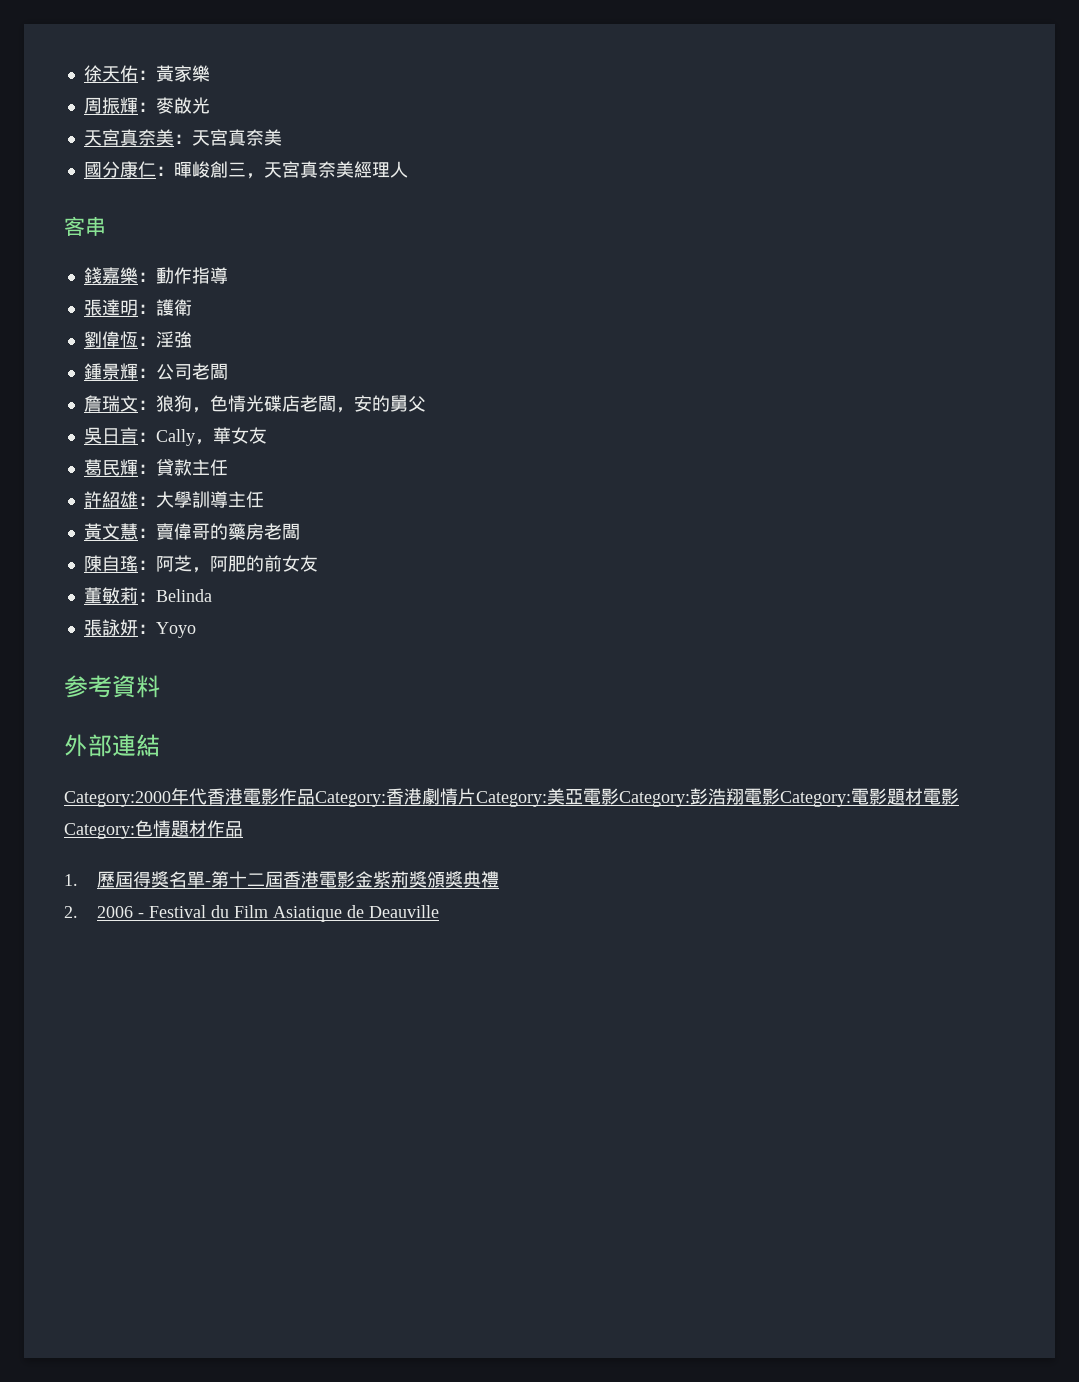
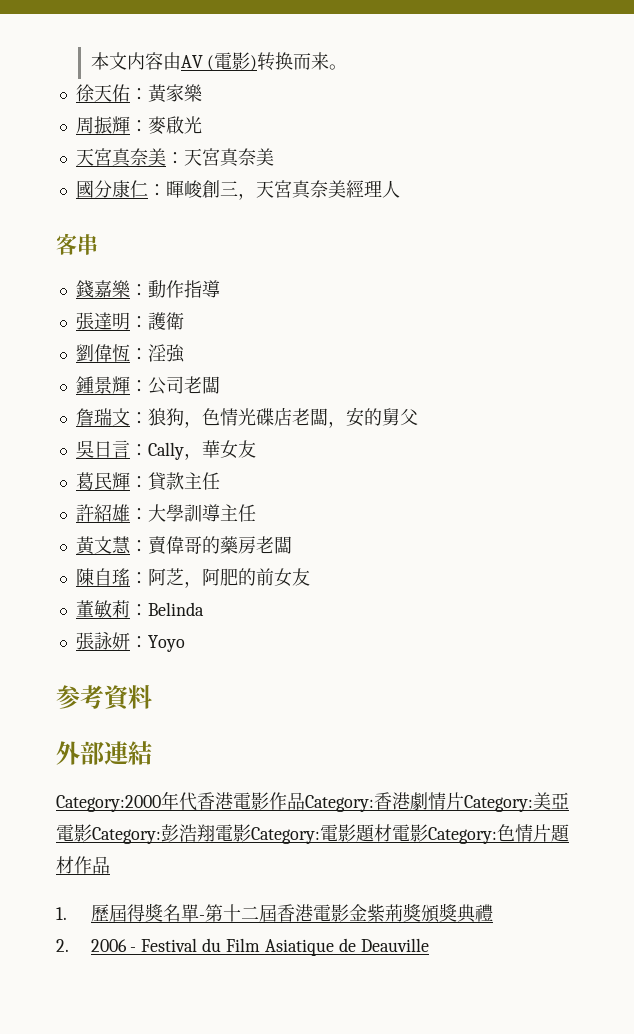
(83, 73) none -> [90,52,348,71] 本文内容由AV (電影)转换而来。 //
(171, 828) none -> [533,824,551,842] 片

